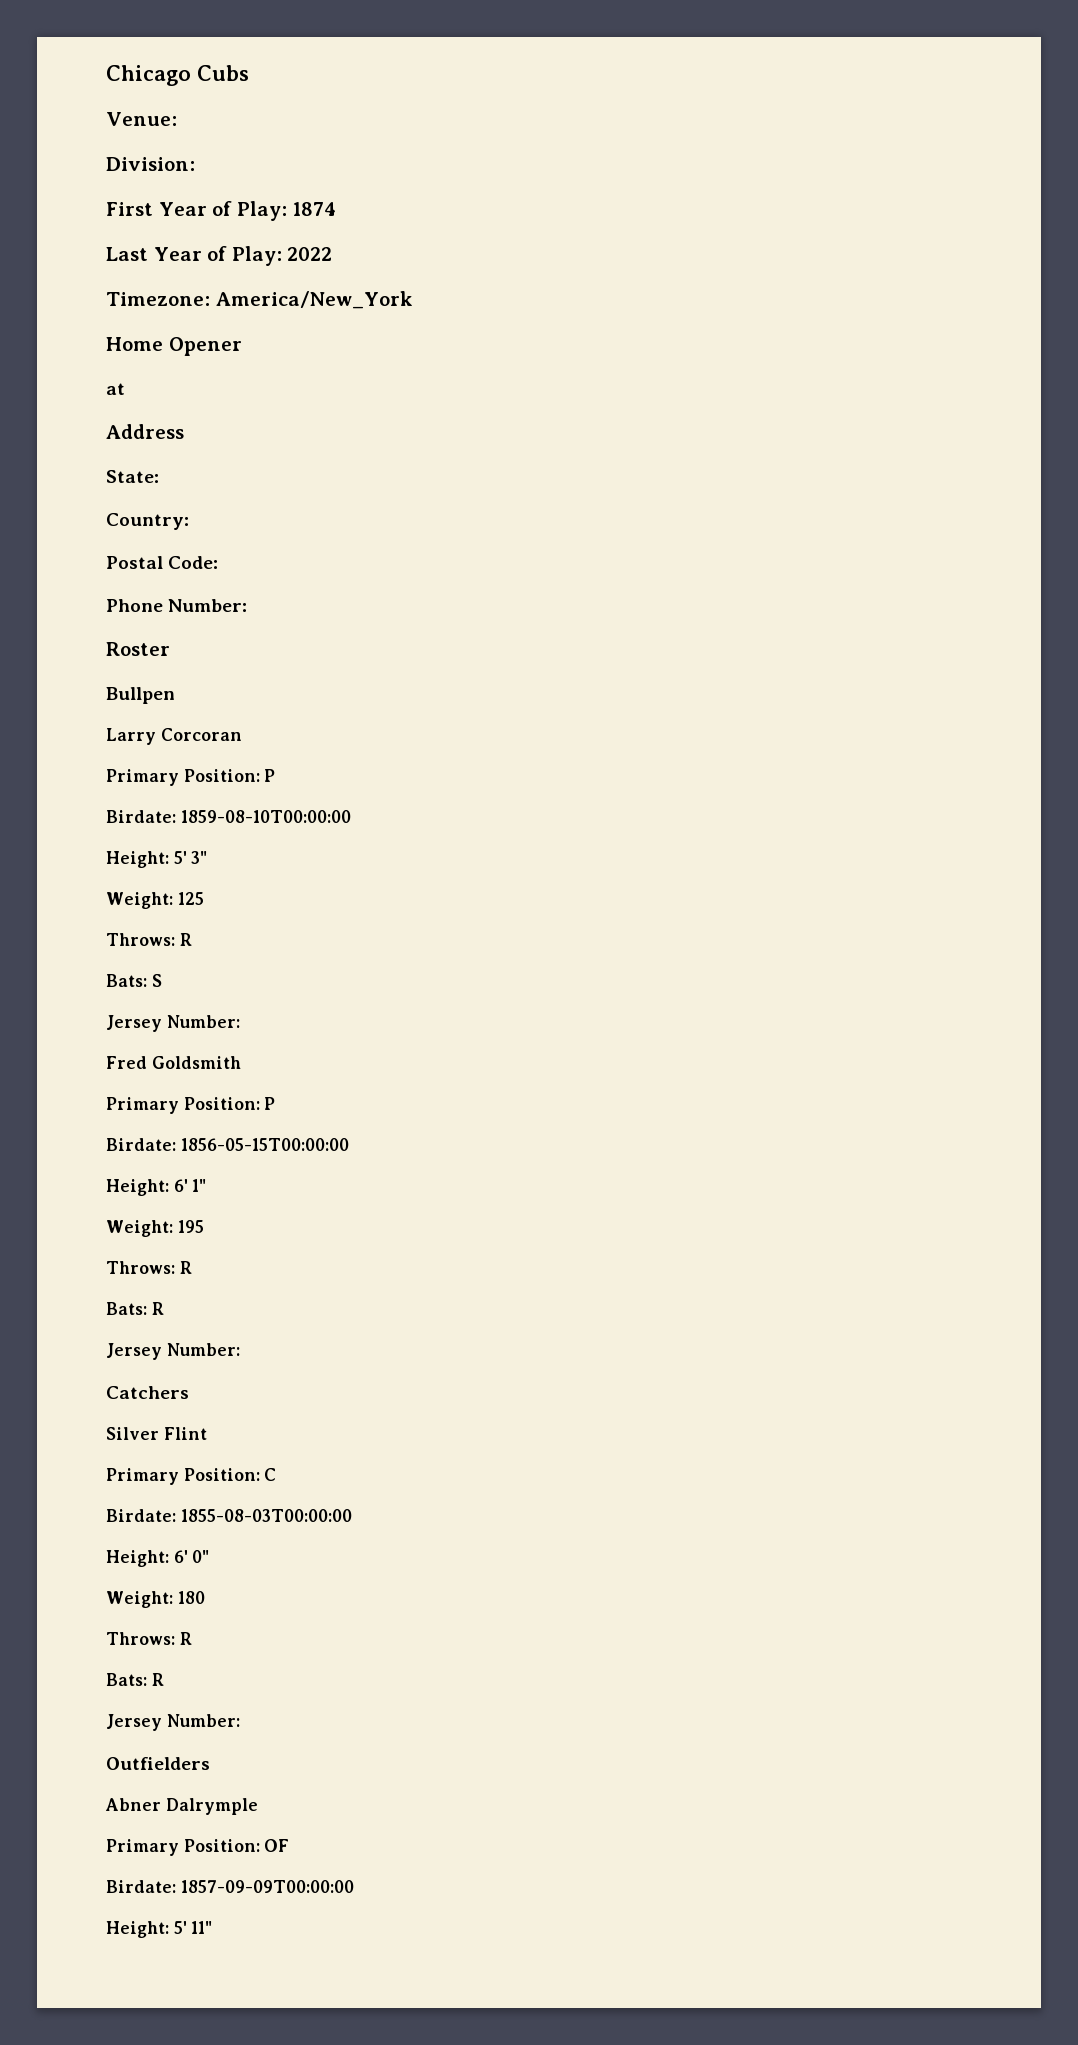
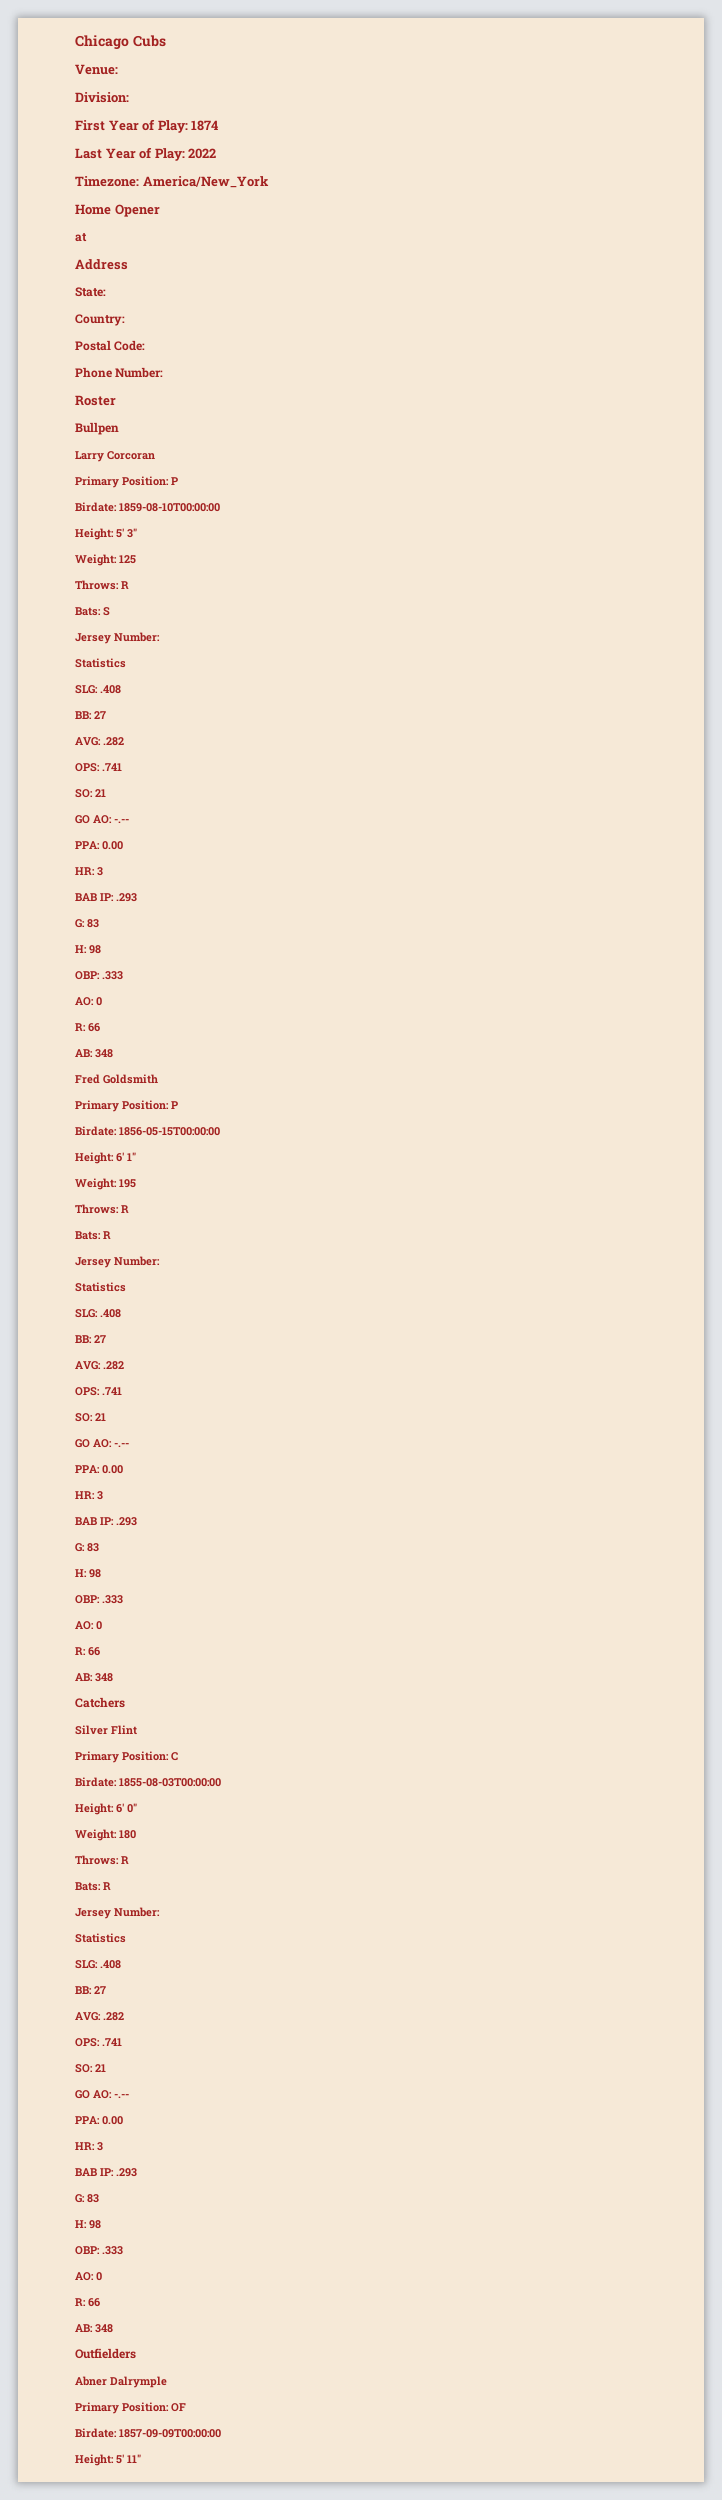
(240, 1021) none -> [75,658,126,668] [75,685,121,694] [75,711,106,719] [75,737,124,746] [75,763,122,772] [75,789,106,798] [75,815,129,824] [75,841,123,850] [75,867,103,876] [75,893,137,902] [75,919,99,928] [75,945,101,954] [75,971,123,980] [75,997,102,1006] [75,1023,100,1032] [75,1049,113,1058] // Statistics // SLG: .408 // BB: 27 // AVG: .282 // OPS: .741 // SO: 21 // GO AO: -.-- // PPA: 0.00 // HR: 3 // BAB IP: .293 // G: 83 // H: 98 // OBP: .333 // AO: 0 // R: 66 // AB: 348
(240, 1349) none -> [75,1282,126,1292] [75,1309,121,1318] [75,1335,106,1343] [75,1361,124,1370] [75,1387,122,1396] [75,1413,106,1422] [75,1439,129,1448] [75,1465,123,1474] [75,1491,103,1500] [75,1517,137,1526] [75,1543,99,1552] [75,1569,101,1578] [75,1595,123,1604] [75,1621,102,1630] [75,1647,100,1656] [75,1673,113,1682] // Statistics // SLG: .408 // BB: 27 // AVG: .282 // OPS: .741 // SO: 21 // GO AO: -.-- // PPA: 0.00 // HR: 3 // BAB IP: .293 // G: 83 // H: 98 // OBP: .333 // AO: 0 // R: 66 // AB: 348
(240, 1720) none -> [75,1933,126,1943] [75,1960,121,1969] [75,1986,106,1994] [75,2012,124,2021] [75,2038,122,2047] [75,2064,106,2073] [75,2090,129,2099] [75,2116,123,2125] [75,2142,103,2151] [75,2168,137,2177] [75,2194,99,2203] [75,2220,101,2229] [75,2246,123,2255] [75,2272,102,2281] [75,2298,100,2307] [75,2324,113,2333] // Statistics // SLG: .408 // BB: 27 // AVG: .282 // OPS: .741 // SO: 21 // GO AO: -.-- // PPA: 0.00 // HR: 3 // BAB IP: .293 // G: 83 // H: 98 // OBP: .333 // AO: 0 // R: 66 // AB: 348

